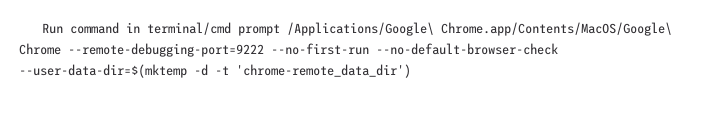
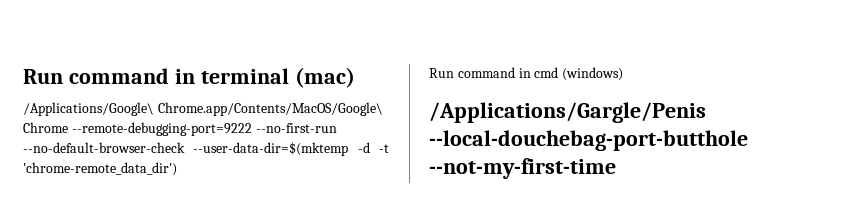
[42,22,281,36] Run command in terminal/cmd prompt -> [23,67,355,88] Run command in terminal (mac) //
(411, 71) none -> [429,67,624,81] [429,102,706,123] [429,130,748,151] [429,158,616,179] // Run command in cmd (windows) // /Applications/Gargle/Penis --local-douchebag-port-butthole --not-my-first-time

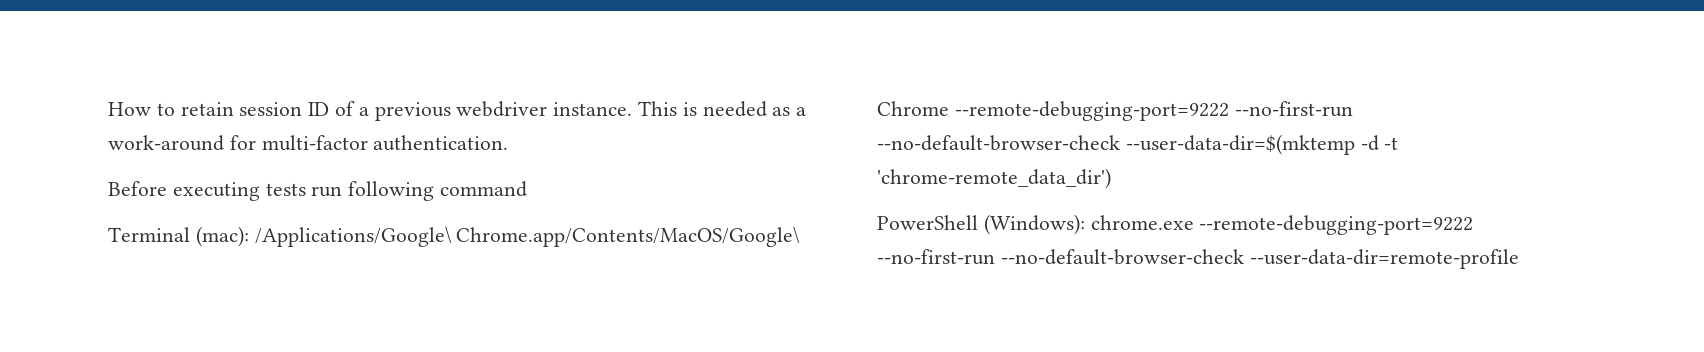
[23,67,355,88] Run command in terminal (mac) // -> [108,101,807,121] [108,135,509,151] [108,181,528,201] [108,226,249,247] How to retain session ID of a previous webdriver instance. This is needed as a work-around for multi-factor authentication. // Before executing tests run following command // Terminal (mac):
[429,67,624,81] [429,102,706,123] [429,130,748,151] [429,158,616,179] Run command in cmd (windows) // /Applications/Gargle/Penis --local-douchebag-port-butthole --not-my-first-time -> [877,214,1474,235] [877,249,1519,269] PowerShell (Windows): chrome.exe --remote-debugging-port=9222 --no-first-run --no-default-browser-check --user-data-dir=remote-profile

